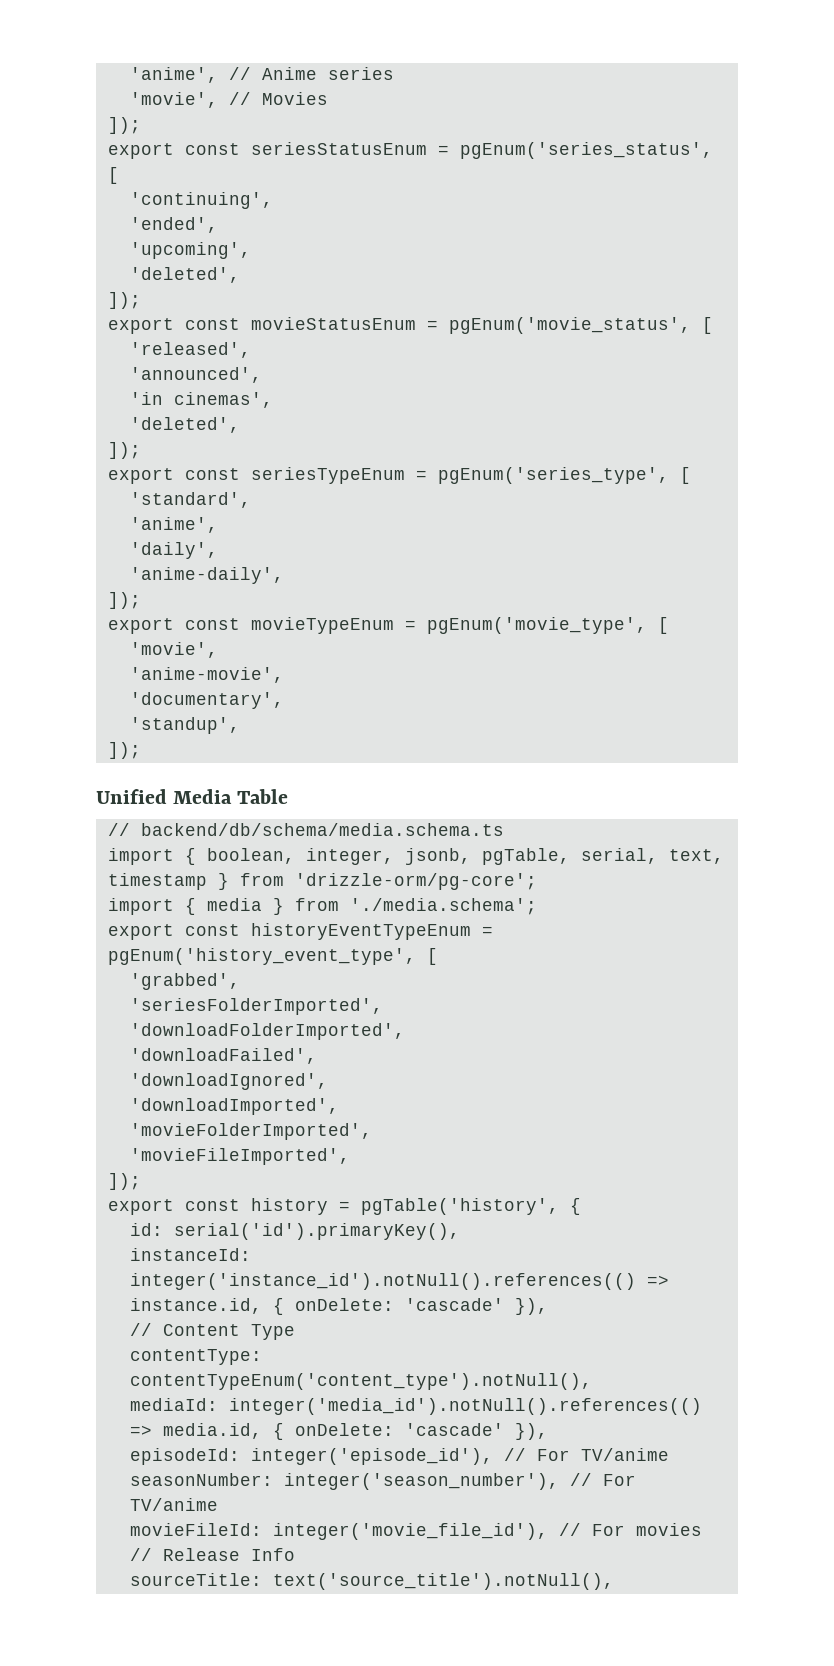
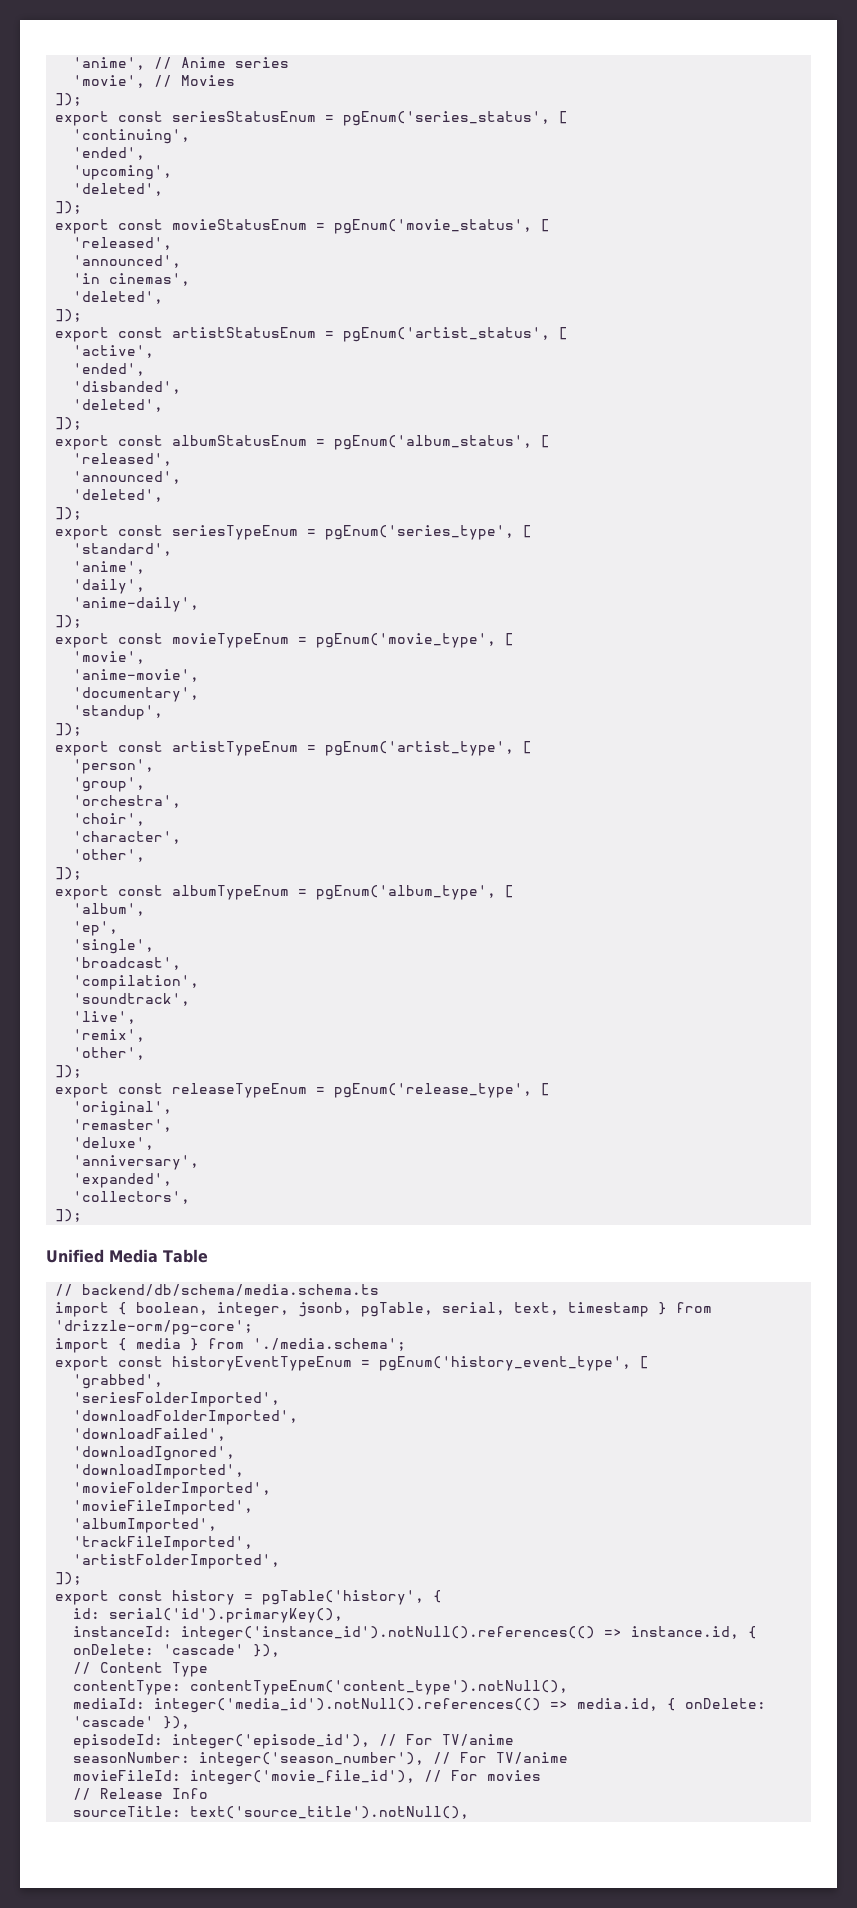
(141, 450) none -> [54,327,568,342] [72,345,154,358] [72,363,145,376] [72,381,181,394] [72,399,163,412] [54,417,82,430] [54,435,550,450] [72,453,172,466] [72,471,181,484] [72,489,163,502] [54,507,82,520] // export const artistStatusEnum = pgEnum('artist_status', [ // 'active', // 'ended', // 'disbanded', // 'deleted', // ]); // export const albumStatusEnum = pgEnum('album_status', [ // 'released', // 'announced', // 'deleted', // ]);
(141, 750) none -> [54,741,532,756] [72,759,154,774] [72,777,145,792] [72,795,181,808] [72,813,145,826] [72,831,181,844] [72,849,145,862] [54,867,82,880] [54,885,514,900] [72,903,145,916] [72,921,118,936] [72,939,154,954] [72,957,181,970] [72,975,199,990] [72,993,190,1006] [72,1011,136,1024] [72,1029,145,1042] [72,1047,145,1060] [54,1065,82,1078] [54,1083,550,1098] [72,1101,172,1116] [72,1119,172,1132] [72,1137,154,1150] [72,1155,199,1170] [72,1173,172,1188] [72,1191,190,1204] [54,1209,82,1222] // export const artistTypeEnum = pgEnum('artist_type', [ // 'person', // 'group', // 'orchestra', // 'choir', // 'character', // 'other', // ]); // export const albumTypeEnum = pgEnum('album_type', [ // 'album', // 'ep', // 'single', // 'broadcast', // 'compilation', // 'soundtrack', // 'live', // 'remix', // 'other', // ]); // export const releaseTypeEnum = pgEnum('release_type', [ // 'original', // 'remaster', // 'deluxe', // 'anniversary', // 'expanded', // 'collectors', // ]);
(350, 1156) none -> [72,1518,217,1533] [72,1536,253,1551] [72,1554,280,1569] // 'albumImported', // 'trackFileImported', // 'artistFolderImported',

